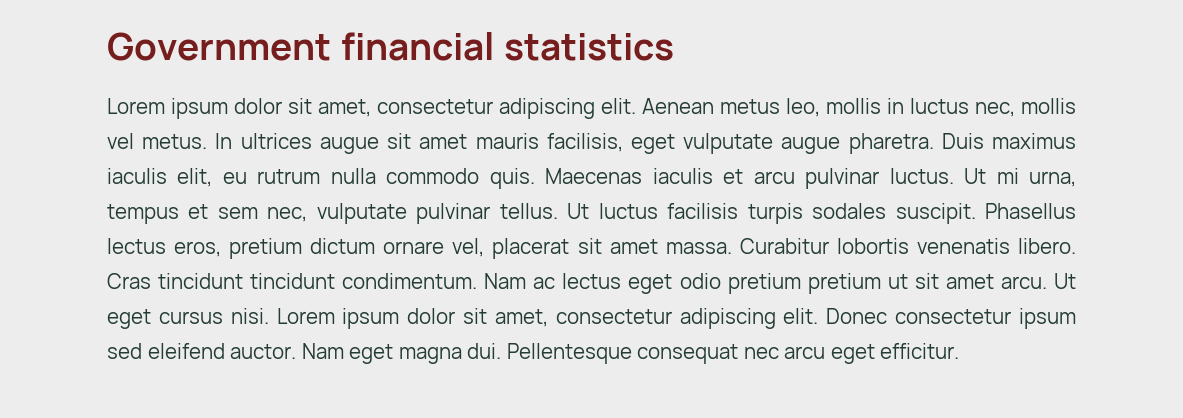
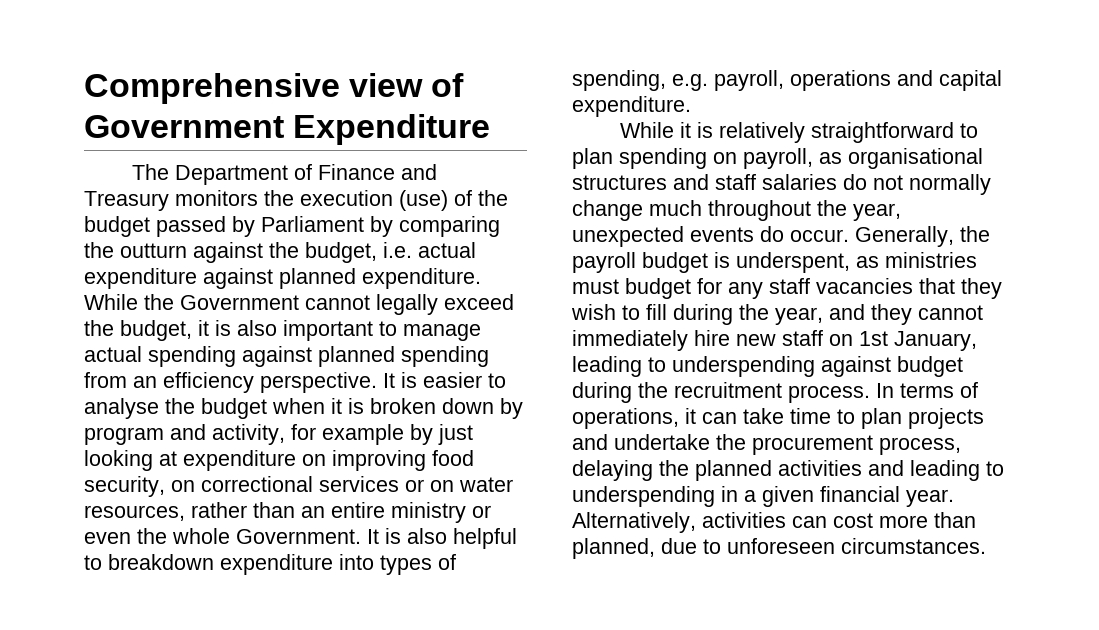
[107,32,674,61] [107,98,1076,119] [107,133,1076,154] [107,168,1077,189] [107,203,1076,224] [107,238,1077,259] [107,273,1077,294] [107,308,1076,329] [107,343,960,364] Government financial statistics // Lorem ipsum dolor sit amet, consectetur adipiscing elit. Aenean metus leo, mollis in luctus nec, mollis vel metus. In ultrices augue sit amet mauris facilisis, eget vulputate augue pharetra. Duis maximus iaculis elit, eu rutrum nulla commodo quis. Maecenas iaculis et arcu pulvinar luctus. Ut mi urna, tempus et sem nec, vulputate pulvinar tellus. Ut luctus facilisis turpis sodales suscipit. Phasellus lectus eros, pretium dictum ornare vel, placerat sit amet massa. Curabitur lobortis venenatis libero. Cras tincidunt tincidunt condimentum. Nam ac lectus eget odio pretium pretium ut sit amet arcu. Ut eget cursus nisi. Lorem ipsum dolor sit amet, consectetur adipiscing elit. Donec consectetur ipsum sed eleifend auctor. Nam eget magna dui. Pellentesque consequat nec arcu eget efficitur. -> [84,73,465,104] [84,114,491,145] [131,164,437,185] [84,190,508,211] [84,216,500,237] [84,242,476,263] [84,268,481,289] [84,294,514,315] [84,320,481,341] [84,346,489,367] [84,372,506,393] [84,398,523,419] [84,424,473,445] [84,450,474,471] [84,476,513,497] [84,502,491,523] [84,528,517,549] [84,554,456,575] [572,70,1002,91] [572,96,691,117] [619,122,978,143] [572,148,983,169] [572,174,991,195] [572,200,901,221] [572,226,990,247] [572,252,977,273] [572,278,1002,299] [571,304,983,325] [572,330,977,351] [572,356,963,377] [572,382,978,403] [572,408,984,429] [572,434,961,455] [572,460,1004,481] [572,486,954,507] [572,512,976,533] [572,538,986,559] Comprehensive view of Government Expenditure // The Department of Finance and Treasury monitors the execution (use) of the budget passed by Parliament by comparing the outturn against the budget, i.e. actual expenditure against planned expenditure. While the Government cannot legally exceed the budget, it is also important to manage actual spending against planned spending from an efficiency perspective. It is easier to analyse the budget when it is broken down by program and activity, for example by just looking at expenditure on improving food security, on correctional services or on water resources, rather than an entire ministry or even the whole Government. It is also helpful to breakdown expenditure into types of spending, e.g. payroll, operations and capital expenditure. // While it is relatively straightforward to plan spending on payroll, as organisational structures and staff salaries do not normally change much throughout the year, unexpected events do occur. Generally, the payroll budget is underspent, as ministries must budget for any staff vacancies that they wish to fill during the year, and they cannot immediately hire new staff on 1st January, leading to underspending against budget during the recruitment process. In terms of operations, it can take time to plan projects and undertake the procurement process, delaying the planned activities and leading to underspending in a given financial year. Alternatively, activities can cost more than planned, due to unforeseen circumstances.

